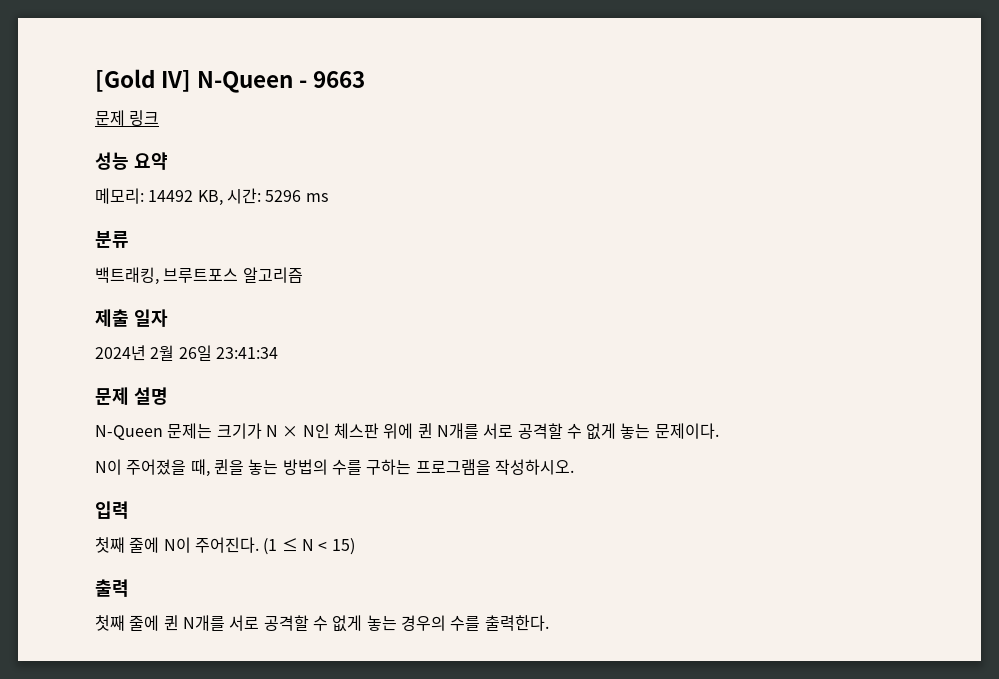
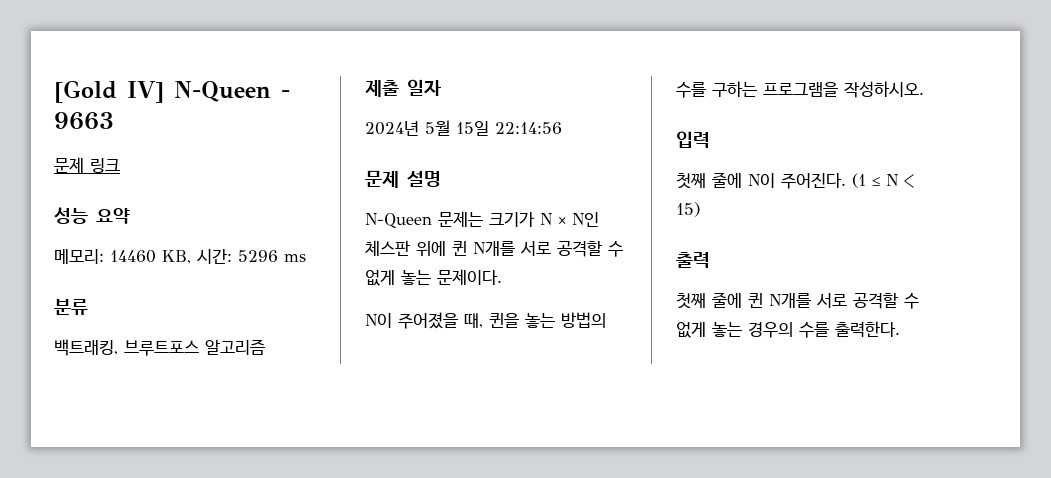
[148,190,194,202] 14492 -> [110,250,156,263] 14460
[150,345,278,361] 2월 26일 23:41:34 -> [425,120,562,136] 5월 15일 22:14:56

